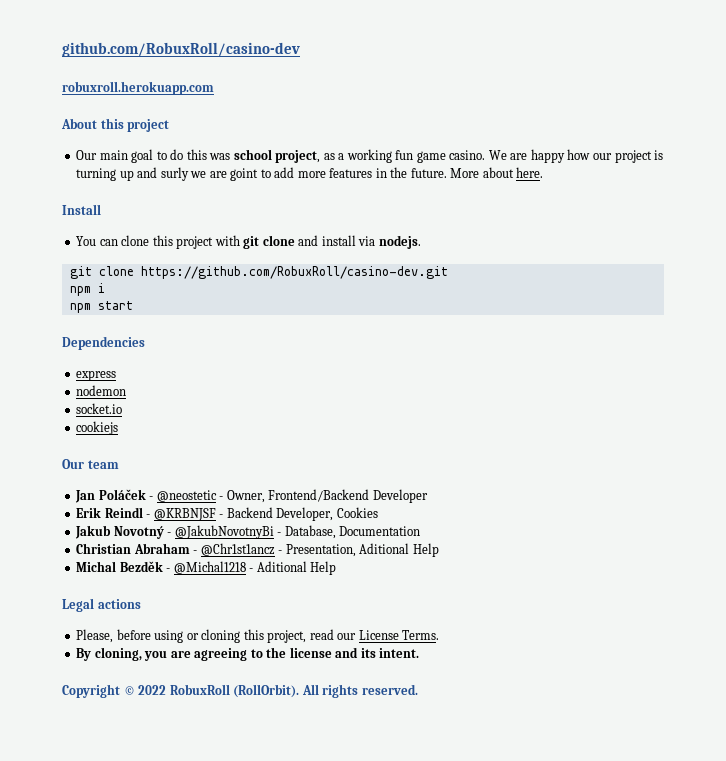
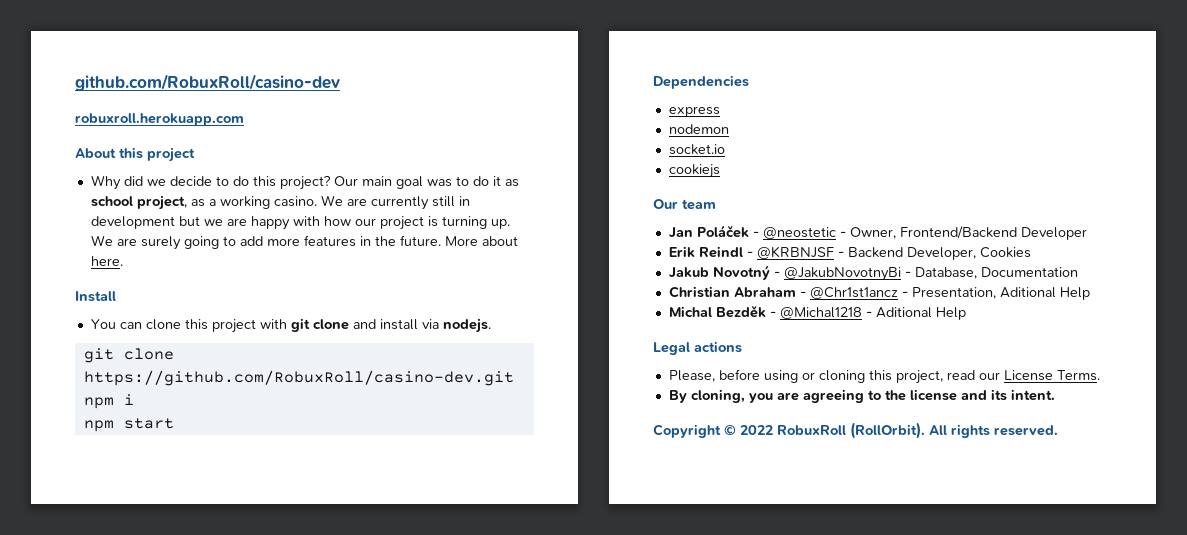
(170, 125) none -> [90,175,331,190] Why did we decide to do this project?
[156,149,231,160] to do this was -> [426,176,519,187] was to do it as
[395,150,446,163] fun game -> (270, 202) none
[530,149,565,163] happy -> [370,196,470,210] [90,216,320,230] currently still in development but we are happy with
[119,167,259,181] up and surly we are goint -> [490,219,510,229] [90,235,219,250] up. We are surely going

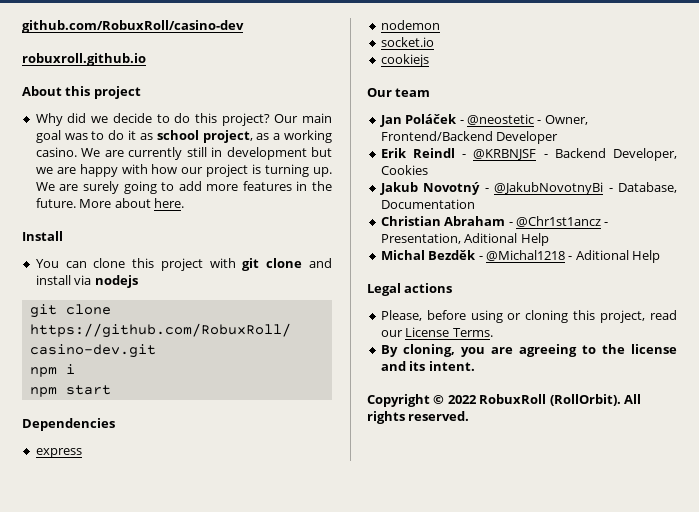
[75,113,244,126] robuxroll.herokuapp.com -> [22,53,146,66] robuxroll.github.io
[442,318,491,333] nodejs. -> [94,275,138,288] nodejs

